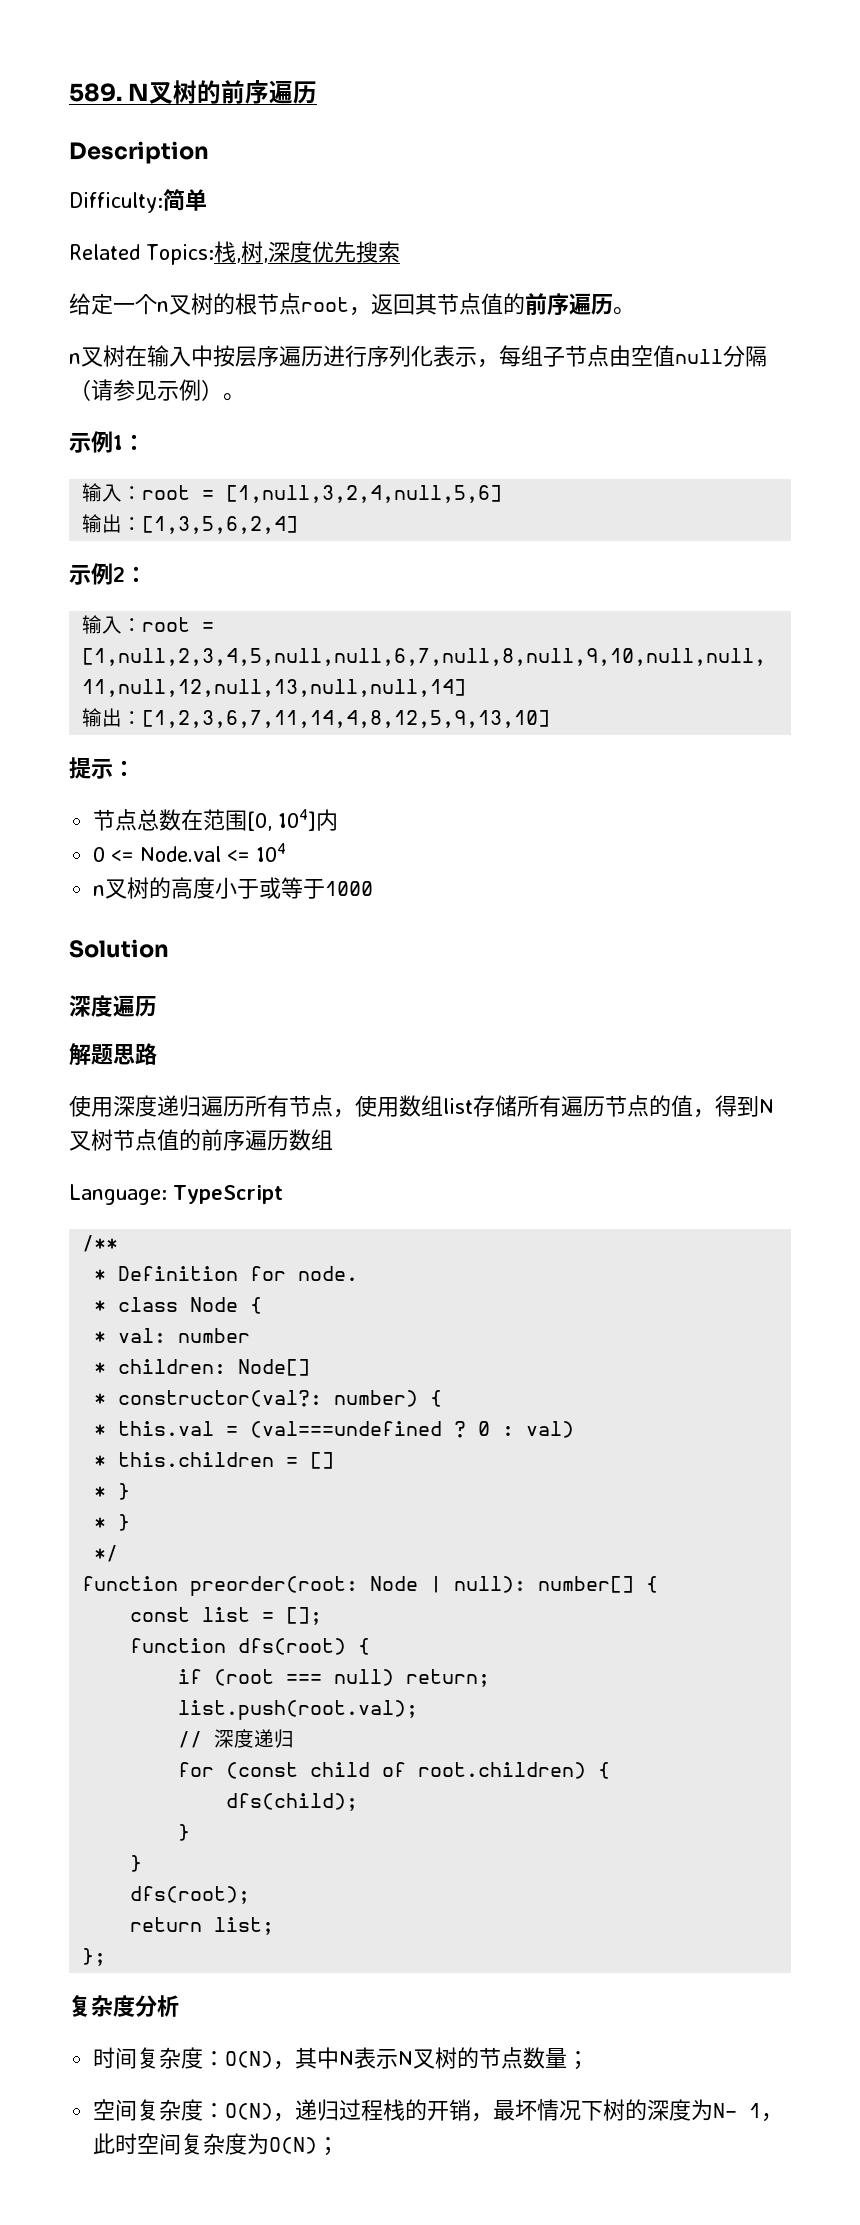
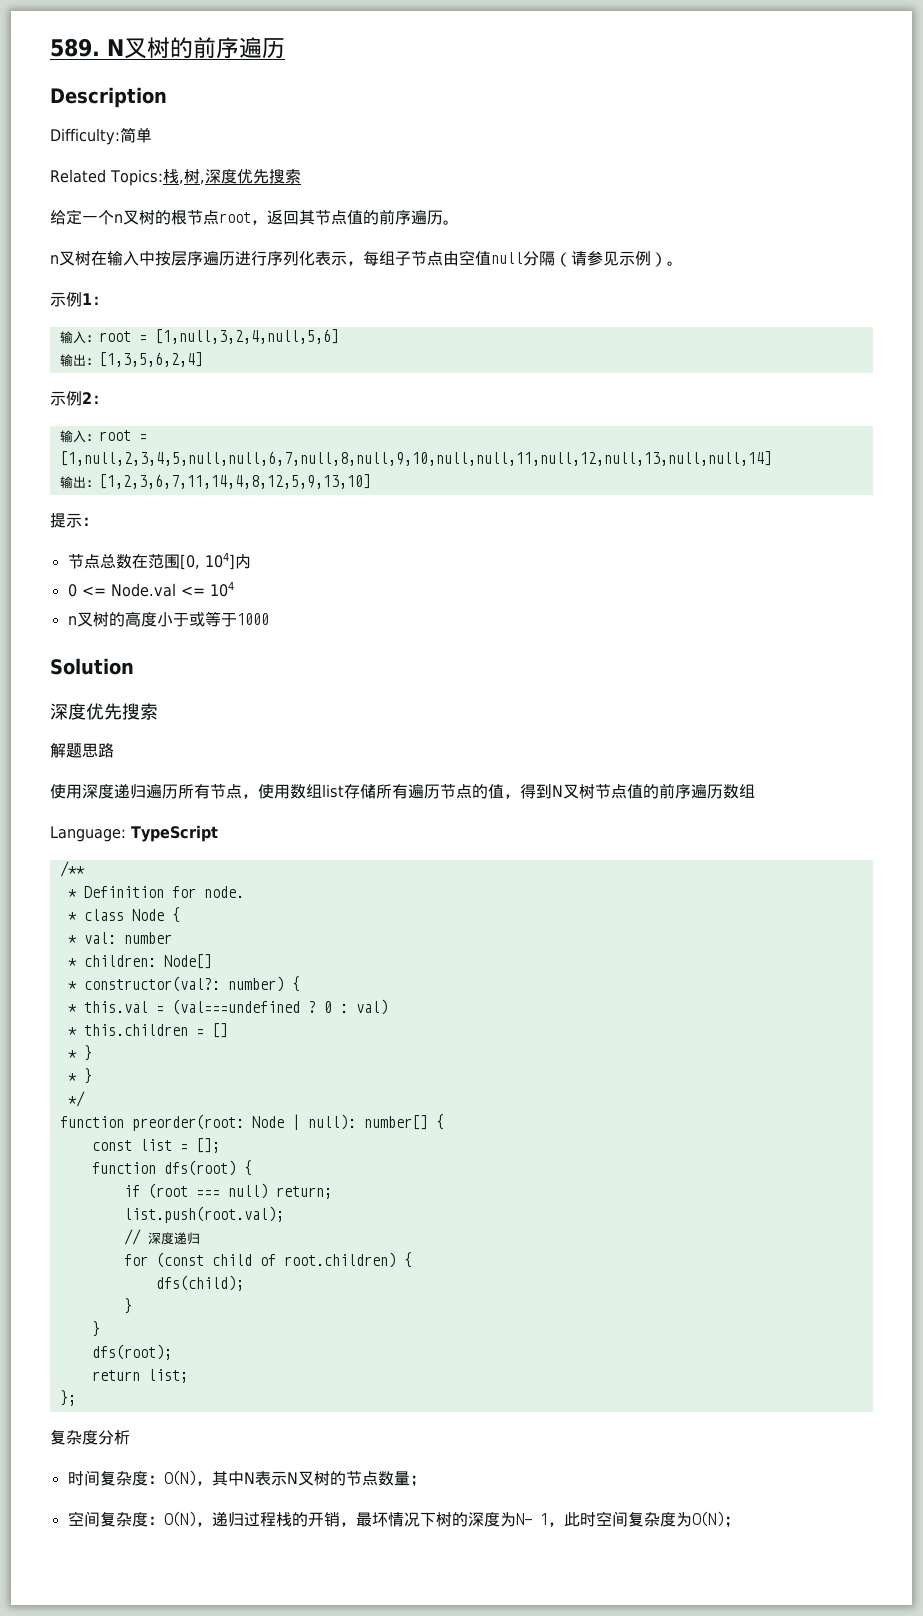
[113,995,157,1017] 遍历 -> [86,703,158,720] 优先搜索

